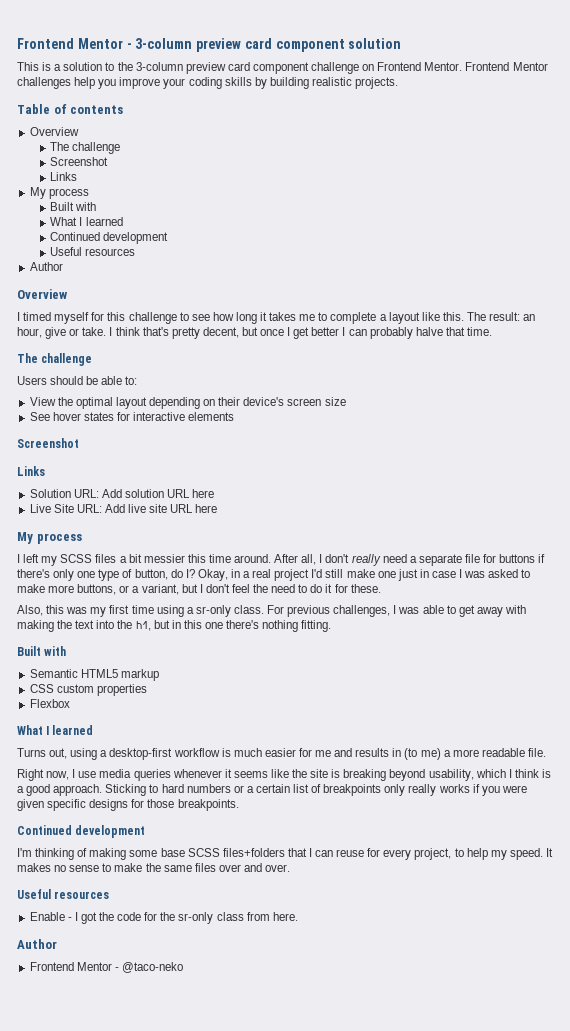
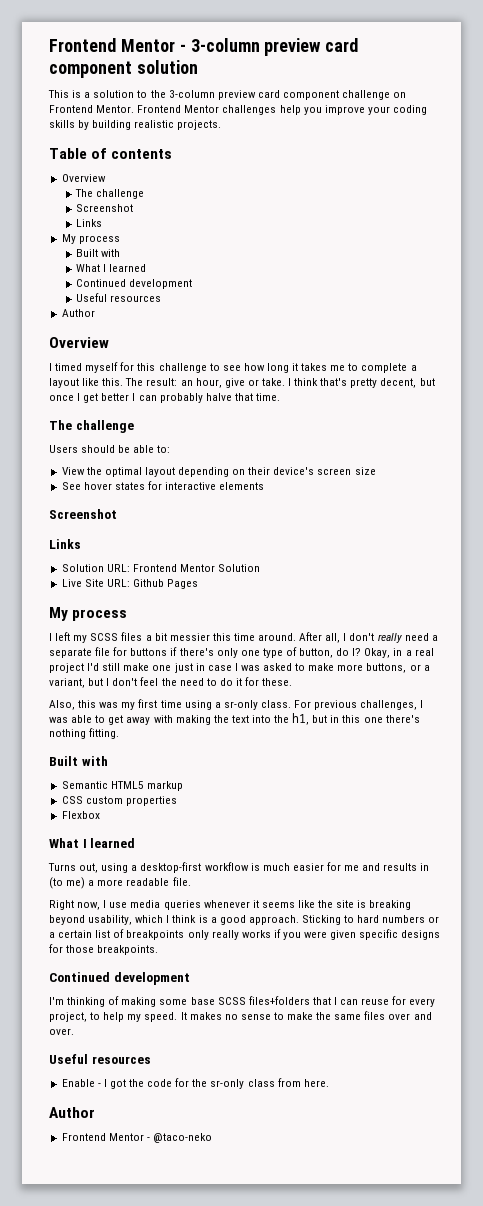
[101,489,215,498] Add solution URL here -> [132,564,261,572] Frontend Mentor Solution
[104,504,218,513] Add live site URL here -> [132,579,199,589] Github Pages

